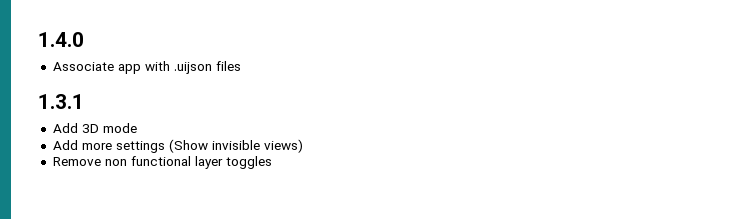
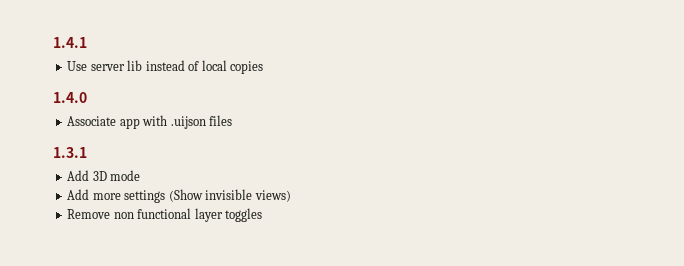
(38, 39) none -> [53,37,87,48] [67,60,264,74] 1.4.1 // Use server lib instead of local copies //

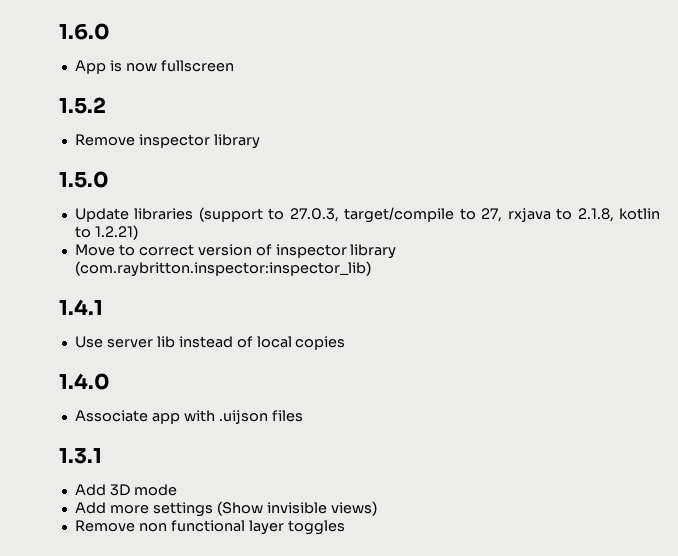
(53, 42) none -> [59,23,110,40] [74,60,234,74] [59,97,106,114] [74,134,260,149] [59,171,109,188] [74,207,660,223] [74,225,138,240] [74,244,397,259] [74,261,371,277] 1.6.0 // App is now fullscreen // 1.5.2 // Remove inspector library // 1.5.0 // Update libraries (support to 27.0.3, target/compile to 27, rxjava to 2.1.8, kotlin to 1.2.21) // Move to correct version of inspector library (com.raybritton.inspector:inspector_lib) //

